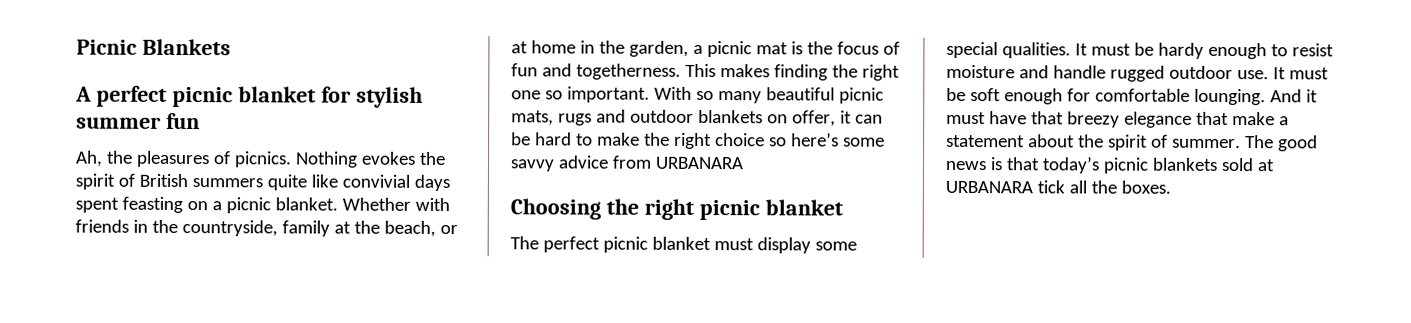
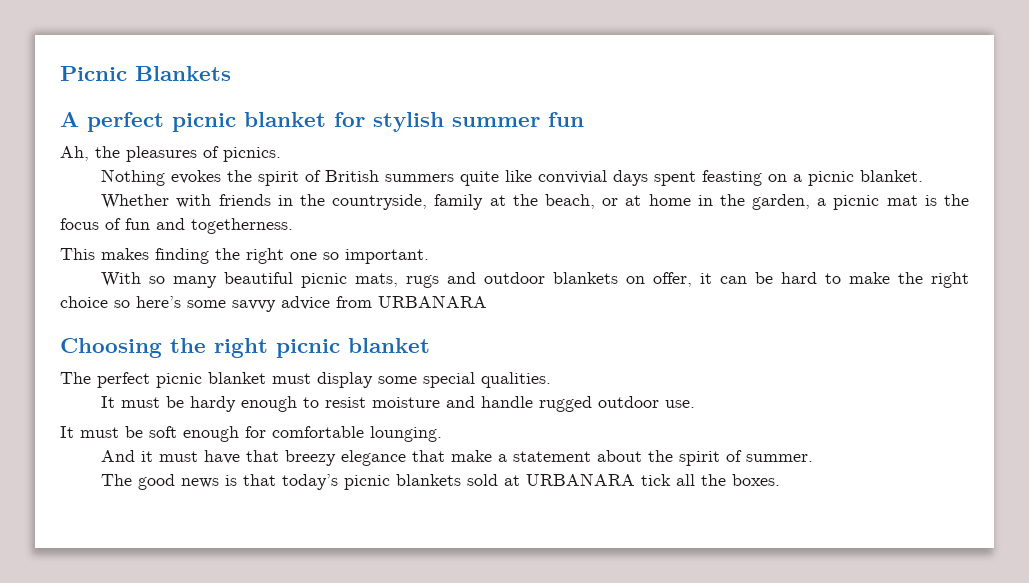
(292, 159) none -> (281, 154) //
(338, 204) none -> (924, 176) //
(681, 71) none -> (293, 226) //
(650, 94) none -> (429, 256) //
(1071, 50) none -> (551, 380) //
(1269, 75) none -> (696, 404) //
(1266, 97) none -> (442, 434) //
(1241, 143) none -> (814, 458) //

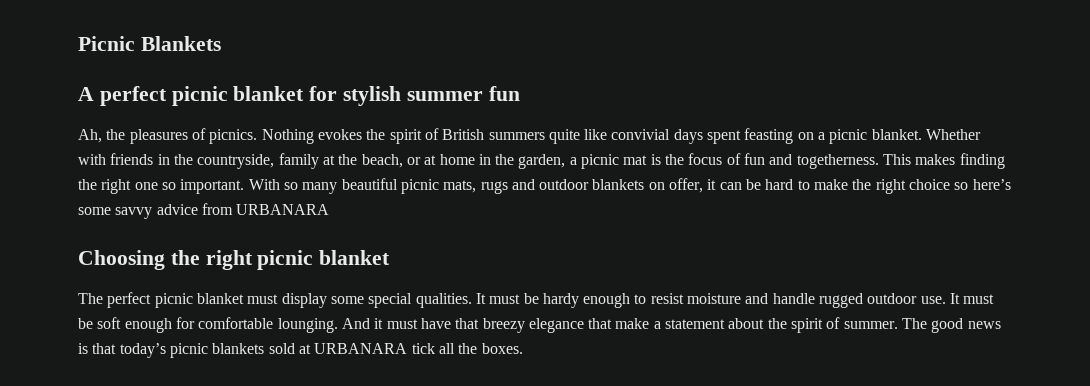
(281, 154) // -> (258, 136) none
(924, 176) // -> (922, 134) none
(293, 226) // -> (879, 161) none
(429, 256) // -> (245, 186) none
(551, 380) // -> (472, 300) none
(696, 404) // -> (946, 300) none
(442, 434) // -> (338, 325) none
(814, 458) // -> (898, 325) none

